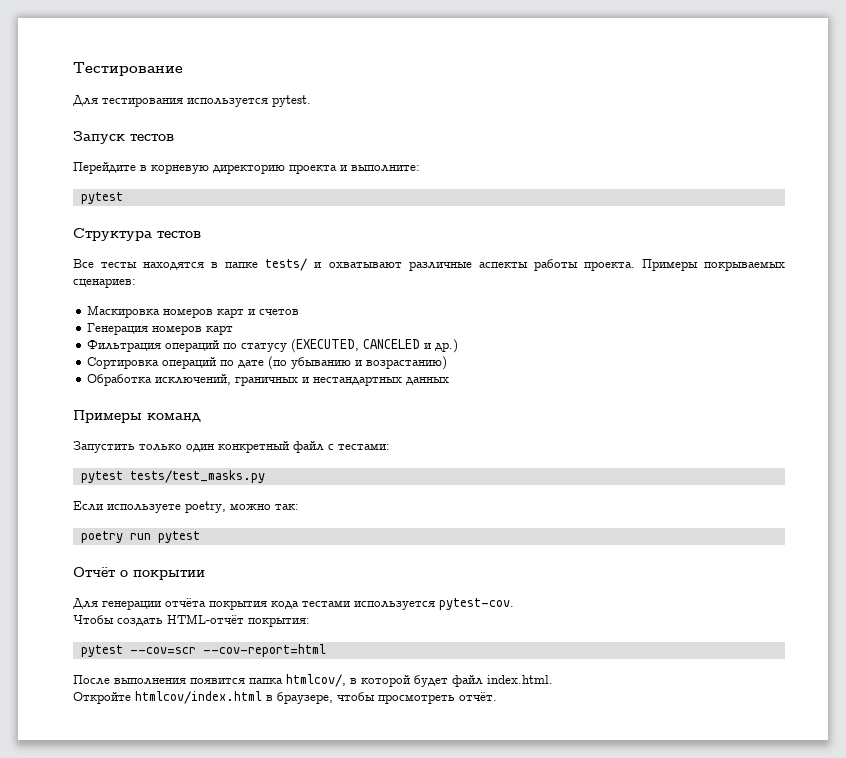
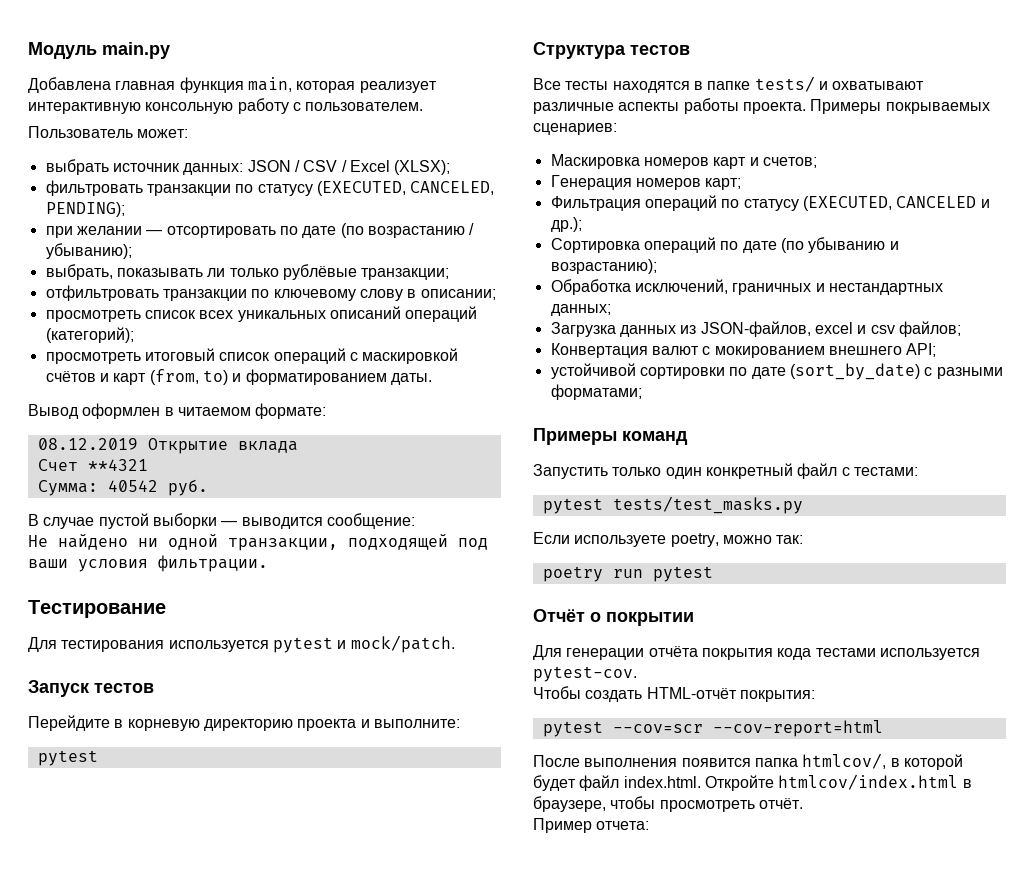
(73, 69) none -> [28,42,170,59] [28,77,437,93] [28,98,424,114] [28,126,189,138] [45,159,451,175] [45,180,495,196] [45,202,125,217] [45,223,475,238] [45,243,132,259] [45,264,450,280] [45,285,496,301] [45,306,478,322] [45,327,134,343] [45,348,459,364] [45,369,432,385] [28,403,327,419] [37,438,298,454] [37,459,148,471] [37,479,208,496] [28,513,415,529] [28,534,488,551] [28,555,268,572] Модуль main.py // Добавлена главная функция main, которая реализует интерактивную консольную работу с пользователем. // Пользователь может: // выбрать источник данных: JSON / CSV / Excel (XLSX); // фильтровать транзакции по статусу (EXECUTED, CANCELED, PENDING); // при желании — отсортировать по дате (по возрастанию / убыванию); // выбрать, показывать ли только рублёвые транзакции; // отфильтровать транзакции по ключевому слову в описании; // просмотреть список всех уникальных описаний операций (категорий); // просмотреть итоговый список операций с маскировкой счётов и карт (from, to) и форматированием даты. // Вывод оформлен в читаемом формате: // 08.12.2019 Открытие вклада // Счет **4321 // Сумма: 40542 руб. // В случае пустой выборки — выводится сообщение: // Не найдено ни одной транзакции, подходящей под ваши условия фильтрации. //
[272,95,311,107] pytest. -> [272,635,455,653] pytest и mock/patch.
[259,309,300,315] счетов -> [762,157,817,168] счетов;
[206,325,234,335] карт -> [705,178,742,190] карт;
[435,339,459,353] др.) -> [550,217,582,232] др.);
[366,356,448,370] возрастанию) -> [550,259,657,274] возрастанию);
(403, 381) none -> [550,304,611,316] [550,322,616,337] данных; // Загрузка
(450, 381) none -> [680,321,961,337] [550,343,937,358] [550,363,1003,380] [550,384,642,400] из JSON-файлов, excel и csv файлов; // Конвертация валют с мокированием внешнего API; // устойчивой сортировки по дате (sort_by_date) с разными форматами;
(553, 679) // -> (701, 782) none
(497, 696) none -> [533,818,650,833] // Пример отчета:

